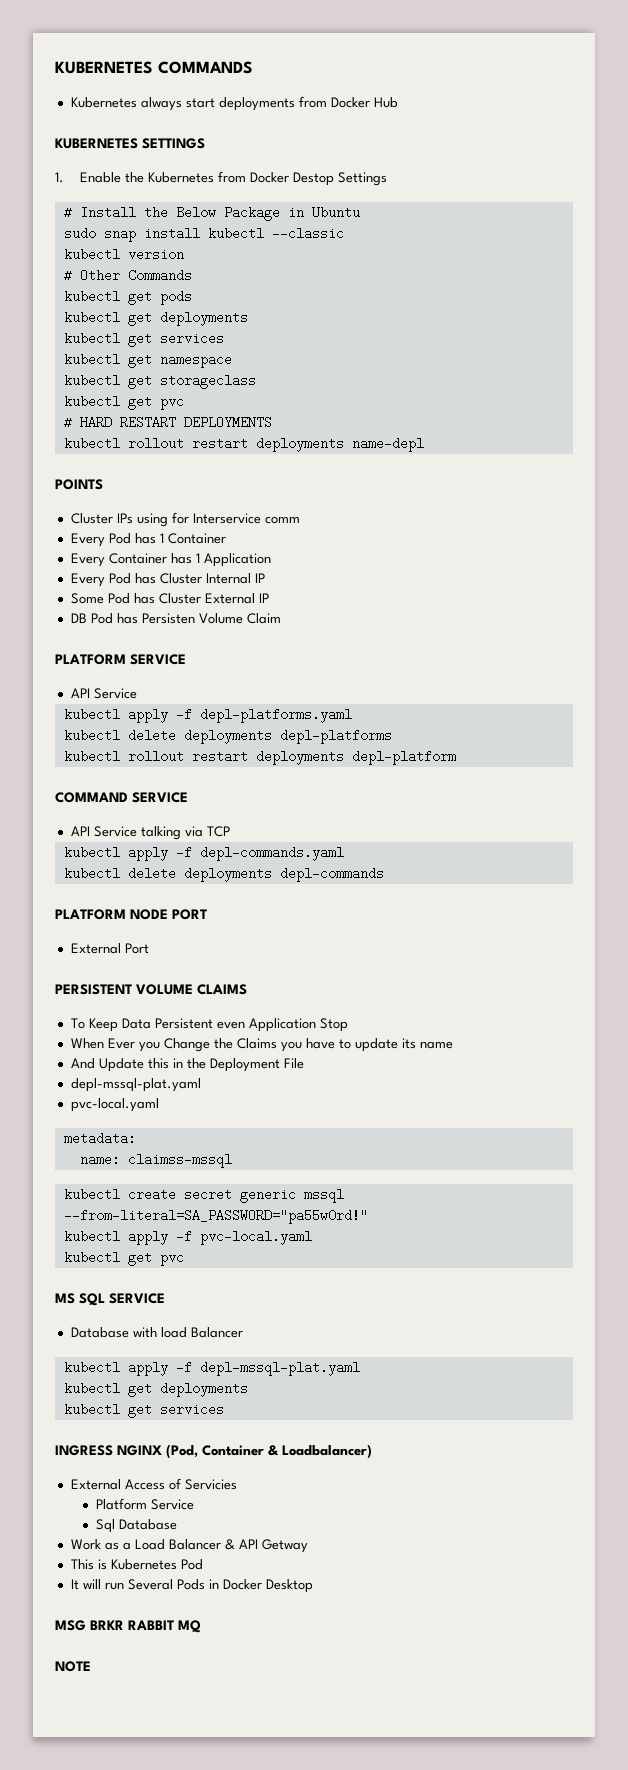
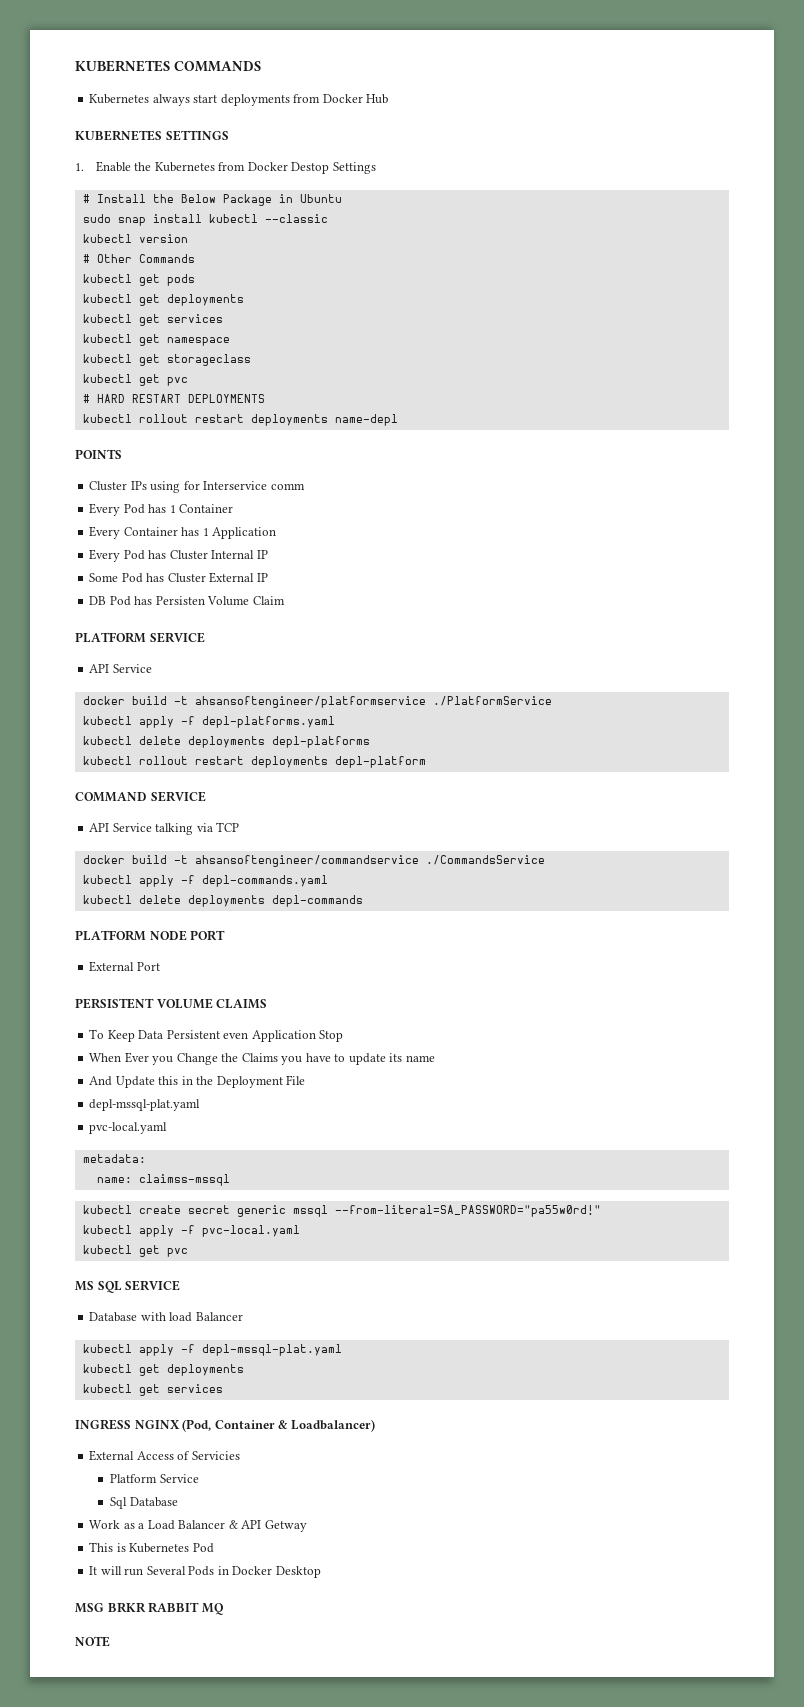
(137, 693) none -> [82,696,552,708] // docker build -t ahsansoftengineer/platformservice ./PlatformService
(230, 831) none -> [82,855,545,867] // docker build -t ahsansoftengineer/commandservice ./CommandsService

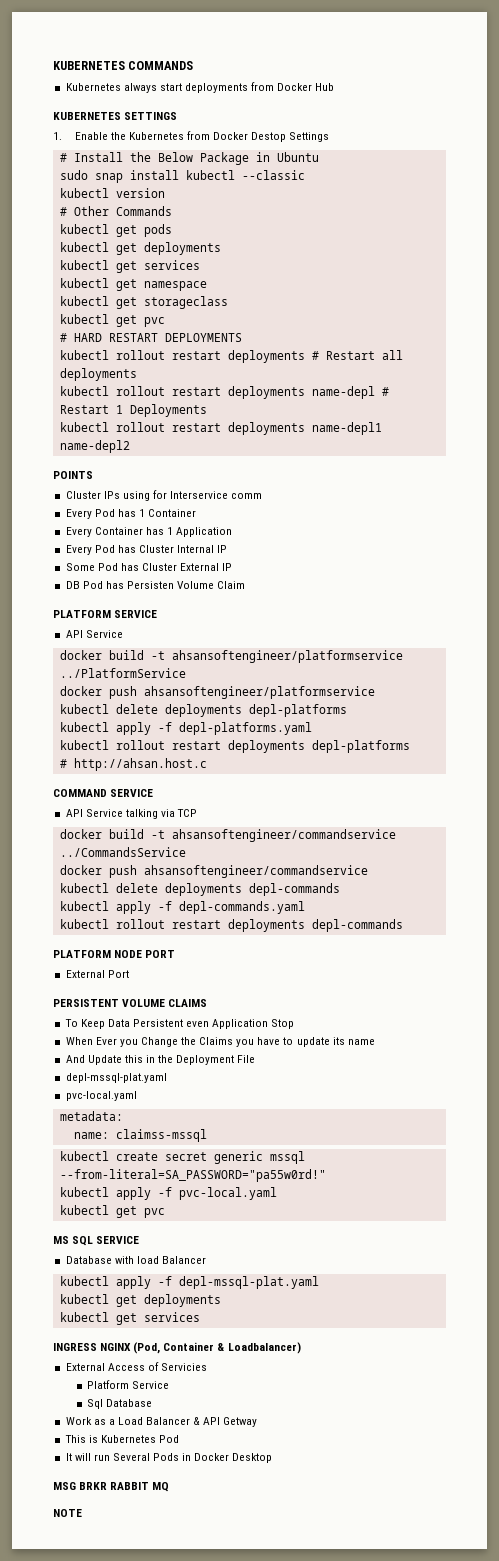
(265, 398) none -> [59,350,403,363] [59,368,137,381] // kubectl rollout restart deployments # Restart all deployments
(398, 420) none -> [381,387,389,396] [59,404,207,417] [59,422,382,435] [59,440,130,453] # Restart 1 Deployments // kubectl rollout restart deployments name-depl1 name-depl2
[432,696,552,706] ./PlatformService -> [59,668,186,678] [59,686,375,699] [59,704,347,717] ../PlatformService // docker push ahsansoftengineer/platformservice // kubectl delete deployments depl-platforms
[138,736,370,748] [82,756,426,768] delete deployments depl-platforms // kubectl rollout restart deployments depl-platform -> [115,740,410,753] [59,758,207,771] rollout restart deployments depl-platforms // # http://ahsan.host.c
[425,855,545,865] ./CommandsService -> [59,847,186,857] [59,865,368,878] [59,883,340,896] ../CommandsService // docker push ahsansoftengineer/commandservice // kubectl delete deployments depl-commands
[138,895,181,904] delete -> [115,919,221,929] rollout restart

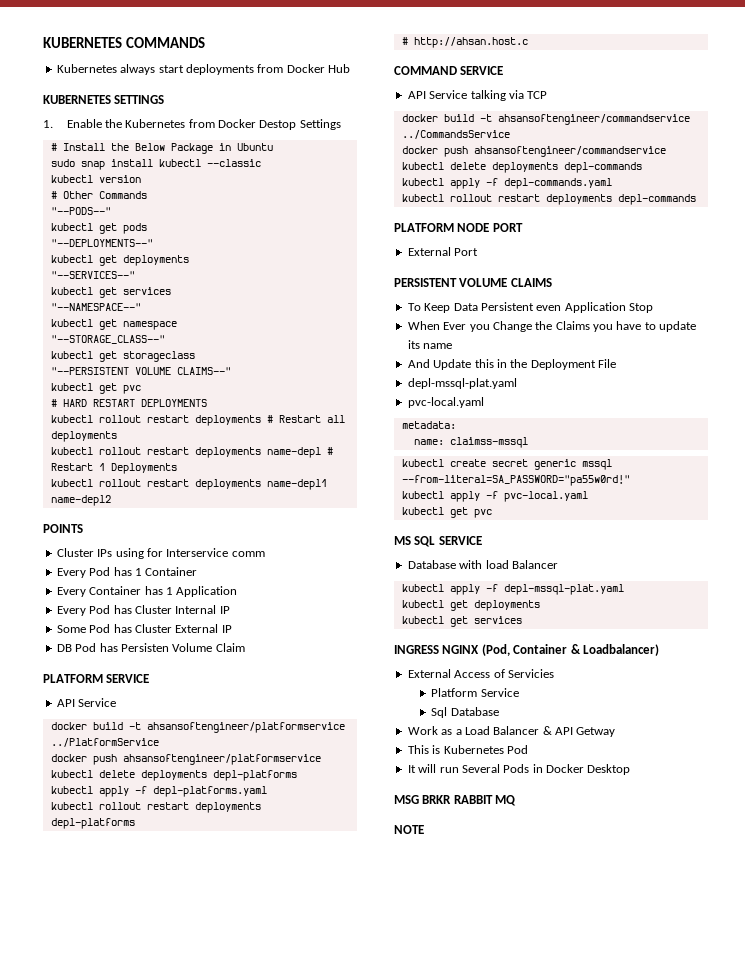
(172, 211) none -> [50,207,111,215] // "--PODS--"
[59,242,221,255] [59,260,200,273] // kubectl get deployments // kubectl get services -> [50,239,153,247] [50,255,189,266] [50,271,135,279] [50,287,171,298] [50,303,141,311] // "--DEPLOYMENTS--" // kubectl get deployments // "--SERVICES--" // kubectl get services // "--NAMESPACE--"
(207, 286) none -> [50,335,165,344] // "--STORAGE_CLASS--"
(228, 302) none -> [50,367,231,375] // "--PERSISTENT VOLUME CLAIMS--"

